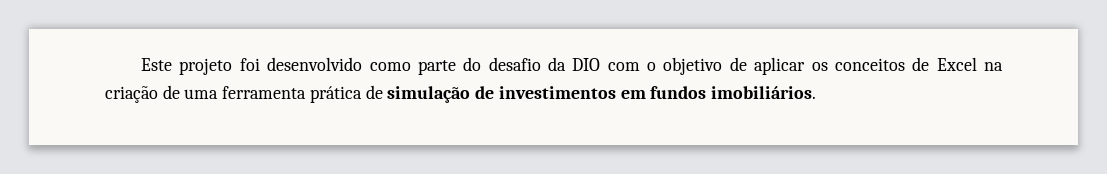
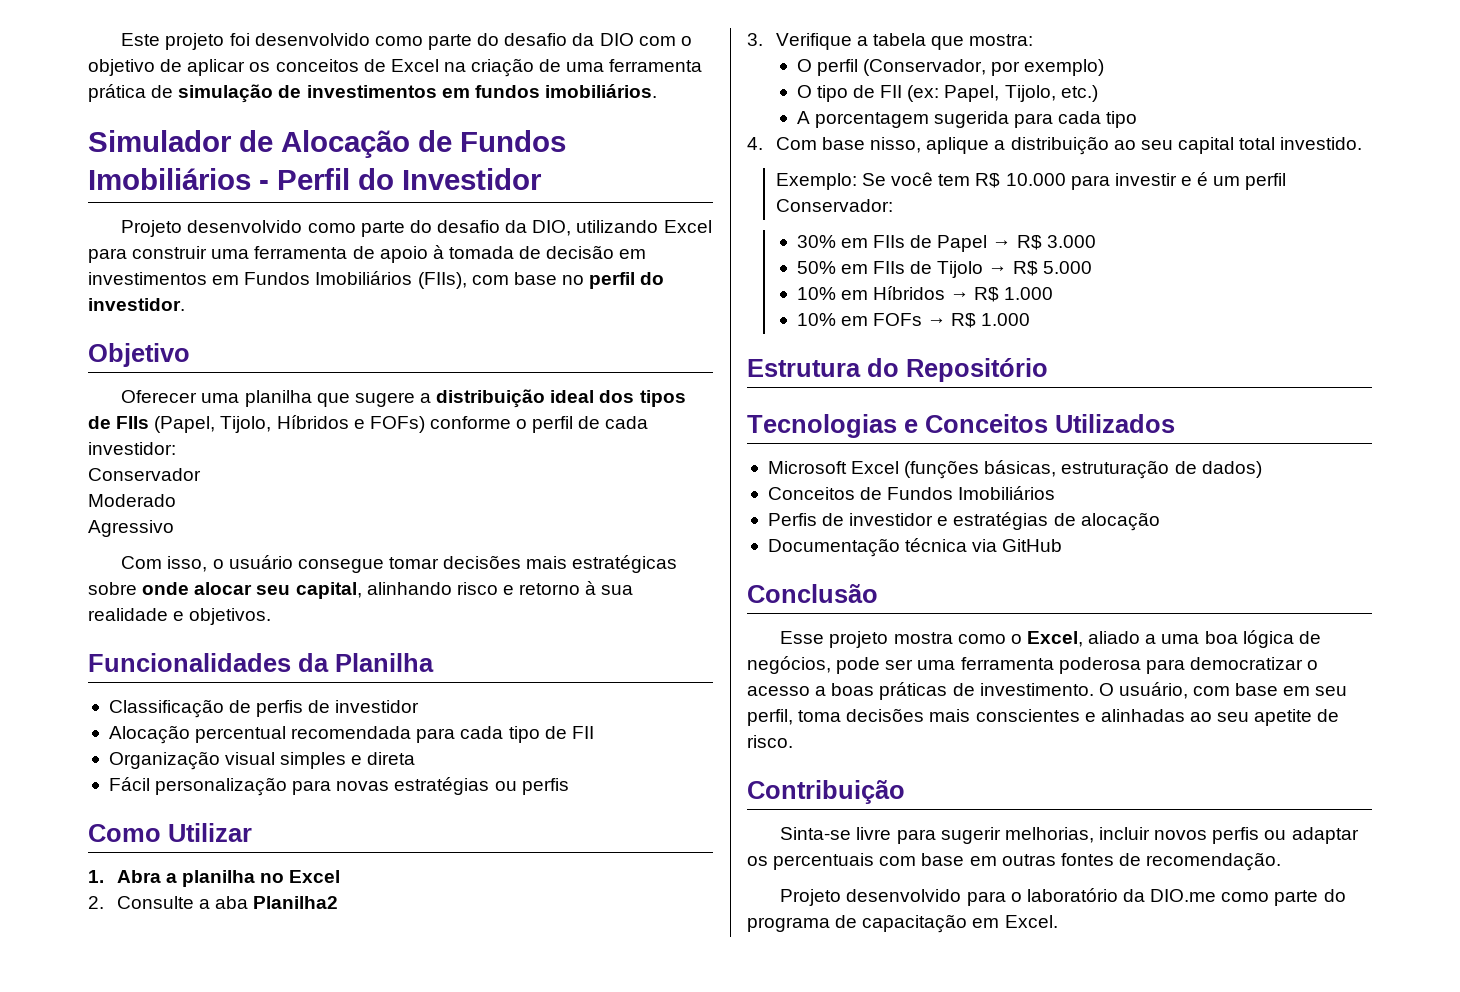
(816, 92) none -> [88,130,566,158] [88,168,542,190] [121,220,712,237] [88,245,647,263] [88,271,665,289] [88,298,185,311] [88,343,190,367] [121,389,686,408] [88,415,649,433] [88,442,176,455] [88,468,201,481] [88,494,176,507] [88,520,174,537] [121,555,678,573] [88,581,634,599] [88,608,272,625] [88,653,434,672] [108,699,420,718] [108,725,594,744] [108,751,416,770] [108,777,569,796] [88,823,252,842] [88,870,341,887] [88,896,339,909] [747,33,1034,50] [796,59,1105,76] [796,85,1098,102] [796,111,1138,128] [747,136,1363,155] [775,172,1287,190] [775,199,893,212] [796,235,1096,252] [796,261,1092,278] [796,286,1054,302] [796,313,1031,328] [747,358,1048,382] [747,414,1175,438] [767,460,1262,479] [767,486,1056,500] [767,512,1160,531] [767,538,1063,557] [747,584,878,603] [780,630,1321,648] [747,656,1319,674] [747,682,1348,700] [747,708,1340,726] [747,735,793,748] [747,780,905,804] [780,827,1359,844] [747,852,1282,871] [780,888,1346,906] [747,914,1058,933] // Simulador de Alocação de Fundos Imobiliários - Perfil do Investidor // Projeto desenvolvido como parte do desafio da DIO, utilizando Excel para construir uma ferramenta de apoio à tomada de decisão em investimentos em Fundos Imobiliários (FIIs), com base no perfil do investidor. // Objetivo // Oferecer uma planilha que sugere a distribuição ideal dos tipos de FIIs (Papel, Tijolo, Híbridos e FOFs) conforme o perfil de cada investidor: // Conservador // Moderado // Agressivo // Com isso, o usuário consegue tomar decisões mais estratégicas sobre onde alocar seu capital, alinhando risco e retorno à sua realidade e objetivos. // Funcionalidades da Planilha // Classificação de perfis de investidor // Alocação percentual recomendada para cada tipo de FII // Organização visual simples e direta // Fácil personalização para novas estratégias ou perfis // Como Utilizar // 1. Abra a planilha no Excel // 2. Consulte a aba Planilha2 // 3. Verifique a tabela que mostra: // O perfil (Conservador, por exemplo) // O tipo de FII (ex: Papel, Tijolo, etc.) // A porcentagem sugerida para cada tipo // 4. Com base nisso, aplique a distribuição ao seu capital total investido. // Exemplo: Se você tem R$ 10.000 para investir e é um perfil Conservador: // 30% em FIIs de Papel → R$ 3.000 // 50% em FIIs de Tijolo → R$ 5.000 // 10% em Híbridos → R$ 1.000 // 10% em FOFs → R$ 1.000 // Estrutura do Repositório // Tecnologias e Conceitos Utilizados // Microsoft Excel (funções básicas, estruturação de dados) // Conceitos de Fundos Imobiliários // Perfis de investidor e estratégias de alocação // Documentação técnica via GitHub // Conclusão // Esse projeto mostra como o Excel, aliado a uma boa lógica de negócios, pode ser uma ferramenta poderosa para democratizar o acesso a boas práticas de investimento. O usuário, com base em seu perfil, toma decisões mais conscientes e alinhadas ao seu apetite de risco. // Contribuição // Sinta-se livre para sugerir melhorias, incluir novos perfis ou adaptar os percentuais com base em outras fontes de recomendação. // Projeto desenvolvido para o laboratório da DIO.me como parte do programa de capacitação em Excel.

